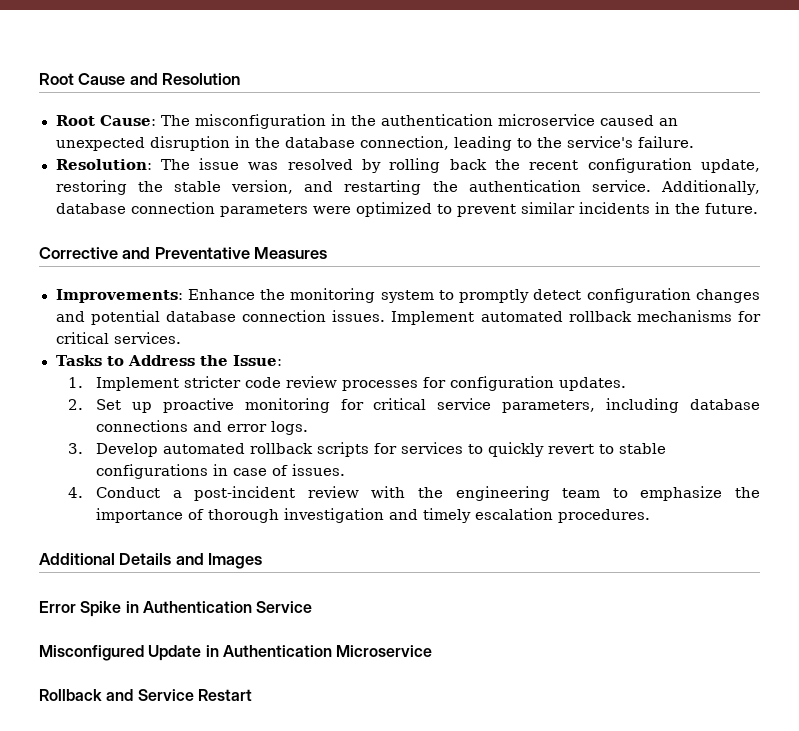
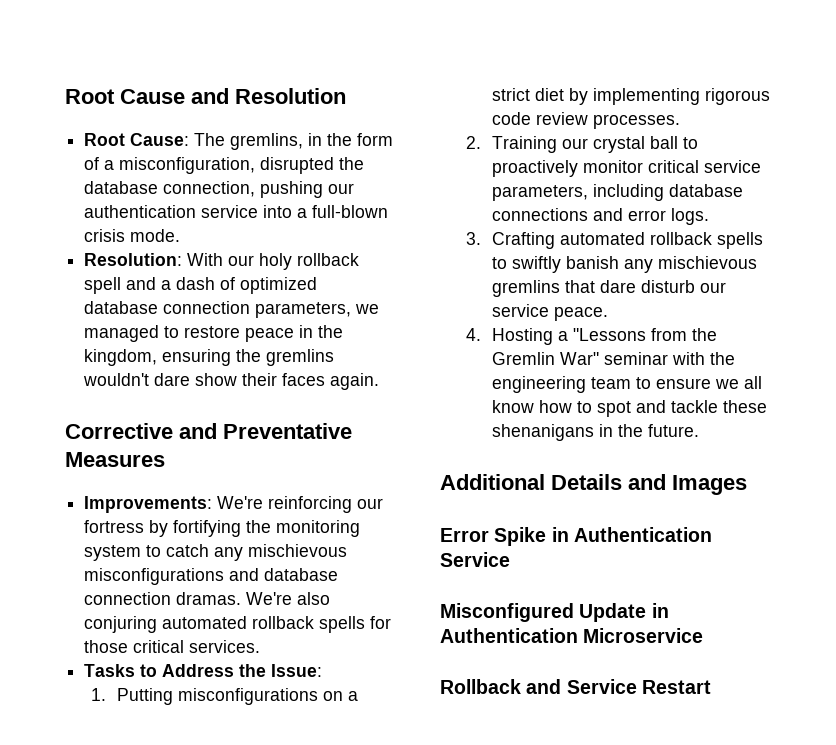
[194,114,678,129] [55,136,694,151] [55,158,760,173] [55,180,761,195] [55,202,758,217] misconfiguration in the authentication microservice caused an unexpected disruption in the database connection, leading to the service's failure. // Resolution: The issue was resolved by rolling back the recent configuration update, restoring the stable version, and restarting the authentication service. Additionally, database connection parameters were optimized to prevent similar incidents in the future. -> [230,133,394,150] [84,157,365,174] [84,181,355,198] [84,205,389,218] [84,229,181,242] [84,253,360,270] [84,277,318,294] [84,301,380,318] [84,325,344,342] [84,349,335,366] [83,373,380,390] gremlins, in the form of a misconfiguration, disrupted the database connection, pushing our authentication service into a full-blown crisis mode. // Resolution: With our holy rollback spell and a dash of optimized database connection parameters, we managed to restore peace in the kingdom, ensuring the gremlins wouldn't dare show their faces again.
[187,288,760,303] [55,310,761,325] Enhance the monitoring system to promptly detect configuration changes and potential database connection issues. Implement automated rollback mechanisms for -> [217,496,384,513] [84,520,361,537] [84,544,348,561] [84,568,339,585] [84,592,331,605] [84,616,392,633] [84,640,129,653] We're reinforcing our fortress by fortifying the monitoring system to catch any mischievous misconfigurations and database connection dramas. We're also conjuring automated rollback spells for those
[96,376,627,391] [67,398,364,413] Implement stricter code review processes for configuration updates. // 2. Set up proactive monitoring for -> [116,688,358,705] [491,88,770,105] [491,112,680,129] [465,136,698,153] [491,160,643,177] Putting misconfigurations on a strict diet by implementing rigorous code review processes. // 2. Training our crystal ball to proactively monitor
[96,442,667,457] [96,464,346,479] [67,486,359,501] Develop automated rollback scripts for services to quickly revert to stable configurations in case of issues. // 4. Conduct a post-incident review -> [491,232,763,249] [491,256,757,273] [491,280,726,297] [491,304,608,321] [465,328,717,345] [491,352,668,365] Crafting automated rollback spells to swiftly banish any mischievous gremlins that dare disturb our service peace. // 4. Hosting a "Lessons from the Gremlin War" seminar
[640,486,761,501] [96,508,651,523] emphasize the importance of thorough investigation and timely escalation procedures. -> [655,376,762,389] [491,400,767,417] [491,424,699,441] ensure we all know how to spot and tackle these shenanigans in the future.

